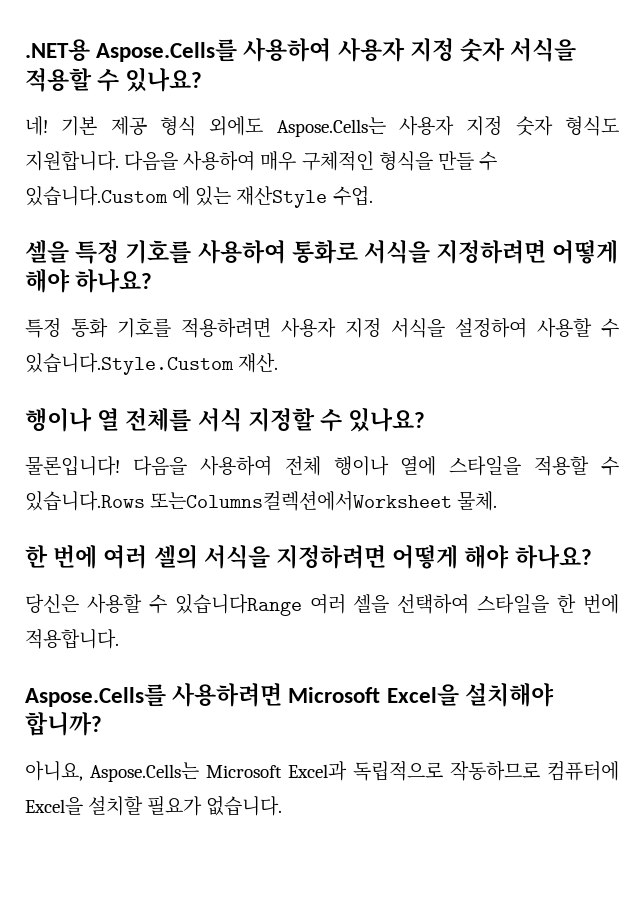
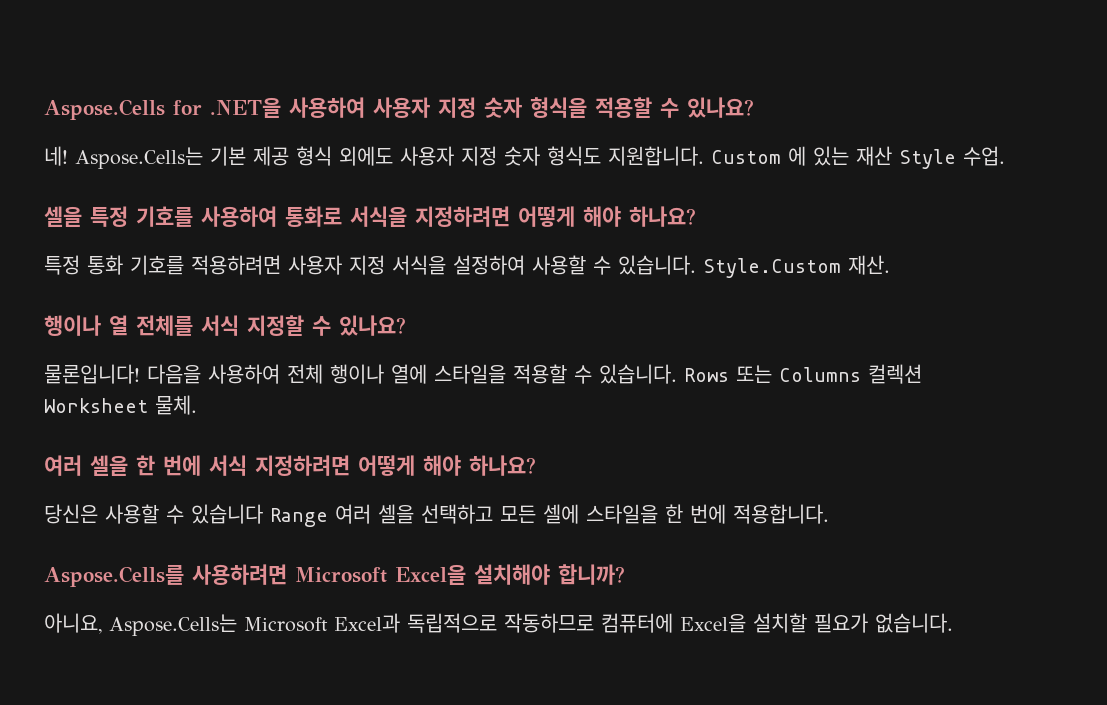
[25,39,238,62] .NET용 Aspose.Cells를 -> [44,97,281,120] Aspose.Cells for .NET을
[510,38,577,62] 서식을 -> [530,97,587,118] 형식을
(48, 126) none -> [75,147,203,169] Aspose.Cells는
[276,117,386,137] Aspose.Cells는 -> (393, 156) none
[124,151,497,171] [25,186,328,208] 다음을 사용하여 매우 구체적인 형식을 만들 수 있습니다.Custom 에 있는 재산Style -> [711,146,956,169] Custom 에 있는 재산 Style
[25,353,234,375] 있습니다.Style.Custom -> [618,255,841,278] 있습니다. Style.Custom
[25,491,498,511] [25,545,270,569] 있습니다.Rows 또는Columns컬렉션에서Worksheet 물체. // 한 번에 여러 셀의 서식을 -> [599,364,922,384] [44,395,197,415] [44,455,247,476] 있습니다. Rows 또는 Columns 컬렉션 Worksheet 물체. // 여러 셀을 한 번에 서식
[174,594,470,616] 있습니다Range 여러 셀을 선택하여 -> [191,504,579,527] 있습니다 Range 여러 셀을 선택하고 모든 셀에

